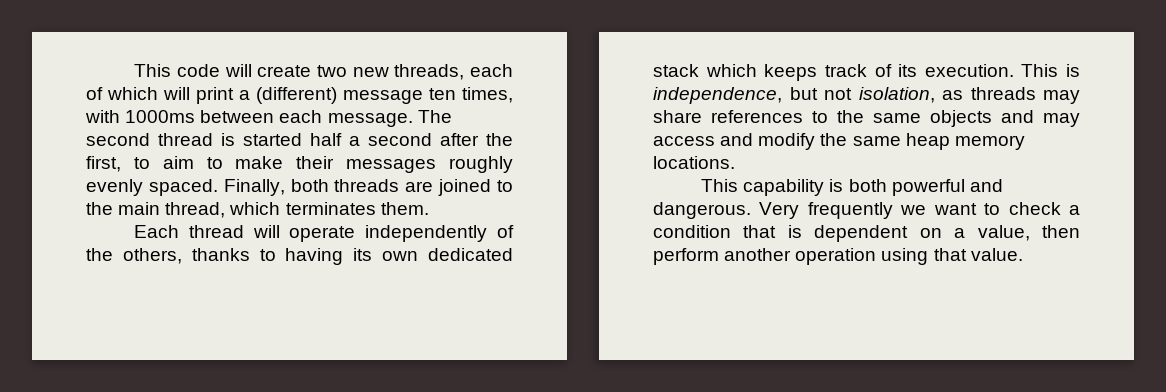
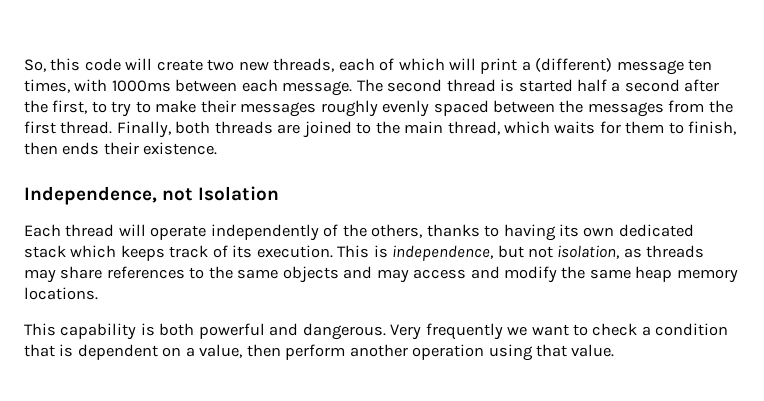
[134,64,172,77] This -> [24,58,81,72] So, this
[162,156,194,169] aim -> [111,101,132,117] try
[148,179,218,196] spaced. -> [433,100,733,117] [24,121,113,134] spaced between the messages from the first thread.
[285,202,429,215] terminates them. -> [554,121,737,135] [24,142,218,155] [24,186,280,205] waits for them to finish, then ends their existence. // Independence, not Isolation

